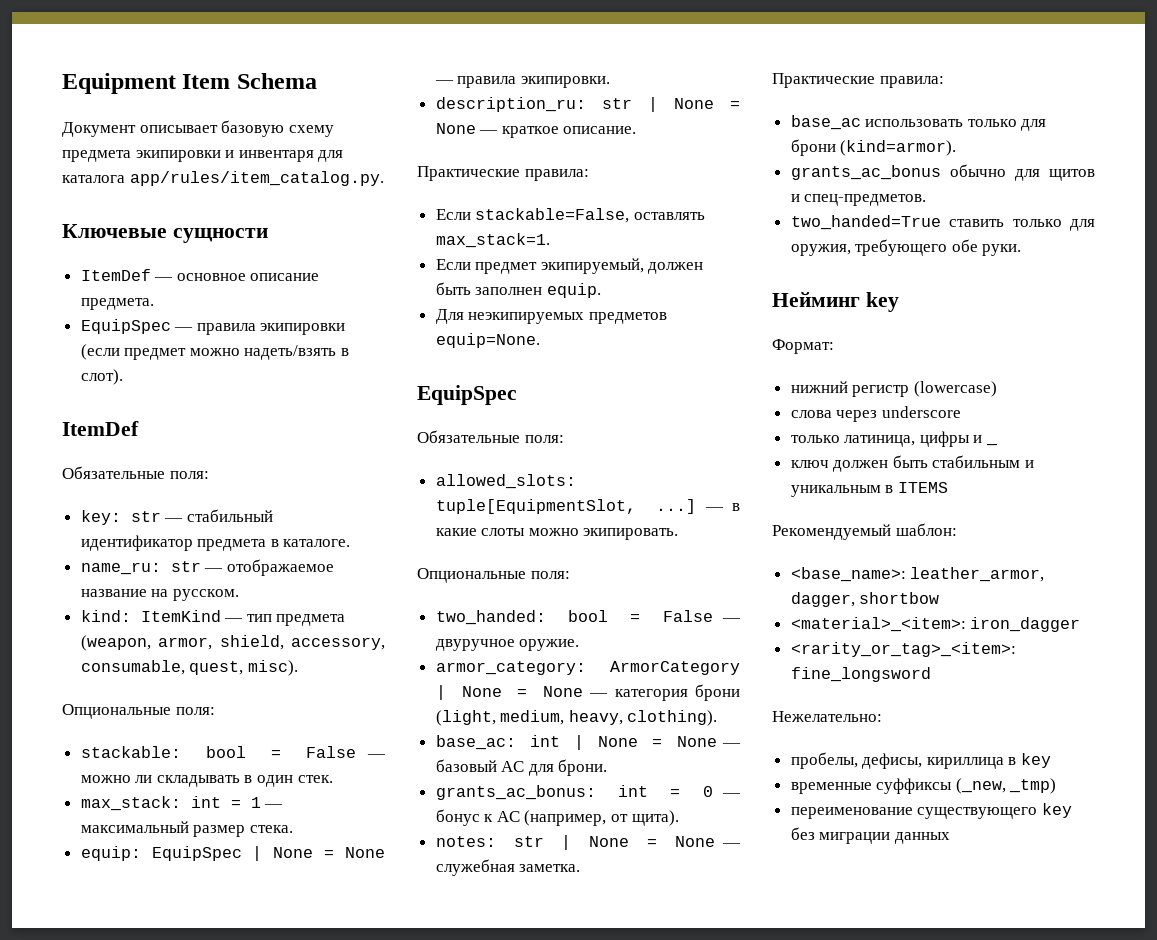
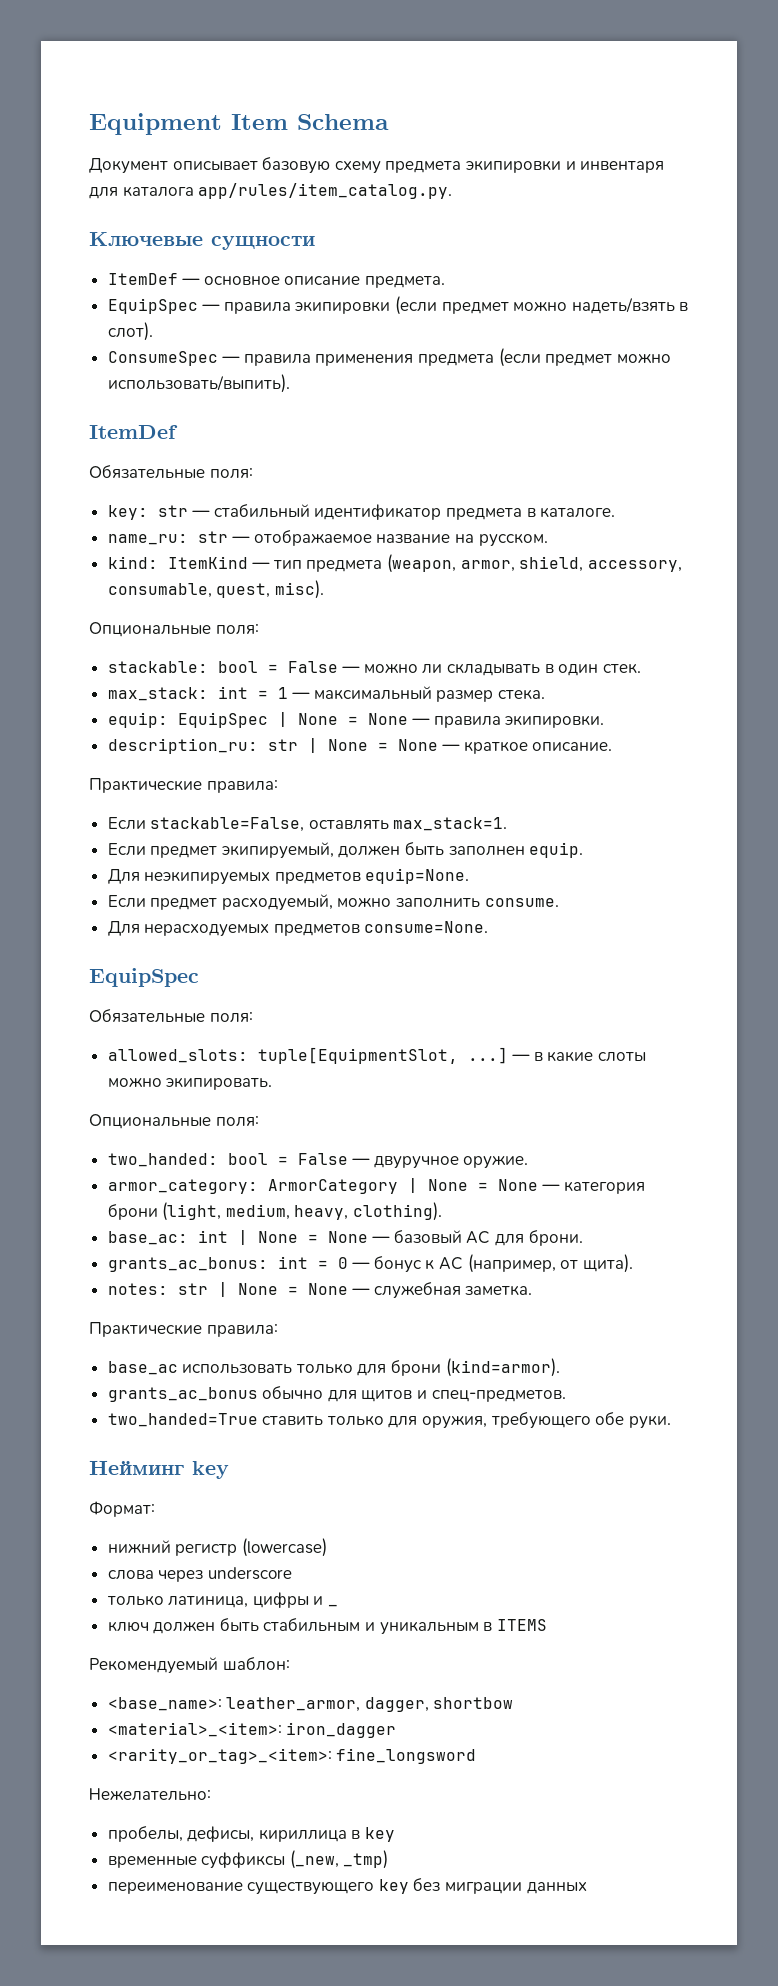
(123, 377) none -> [107,348,671,367] [107,374,290,393] // ConsumeSpec — правила применения предмета (если предмет можно использовать/выпить).
(540, 340) none -> [107,894,559,911] [107,921,489,937] // Если предмет расходуемый, можно заполнить consume. // Для нерасходуемых предметов consume=None.

